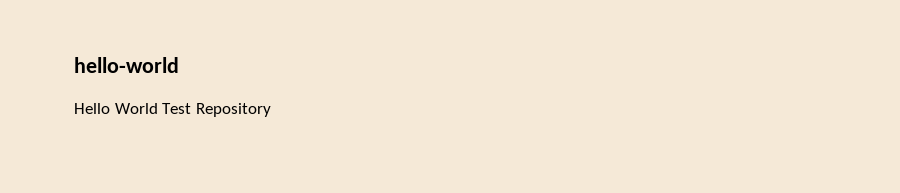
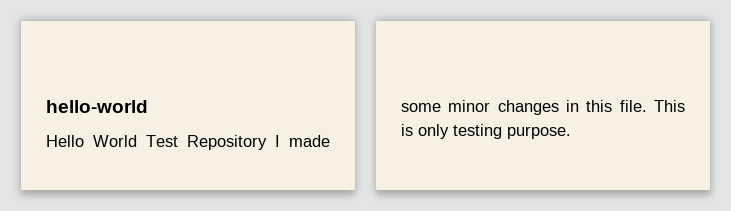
(271, 110) none -> [275,135,330,147] [401,100,685,115] [401,124,571,139] I made some minor changes in this file. This is only testing purpose.

